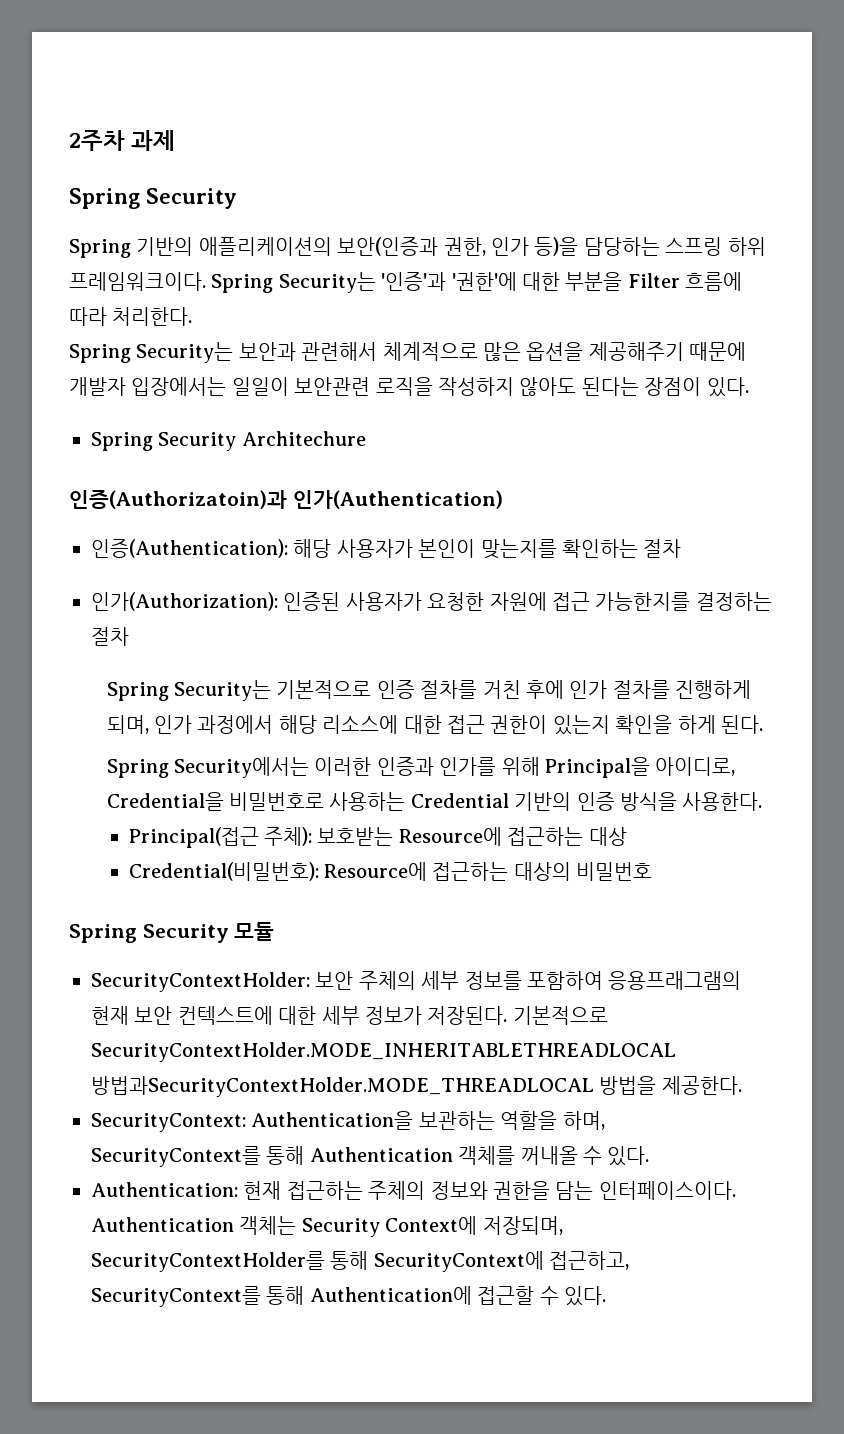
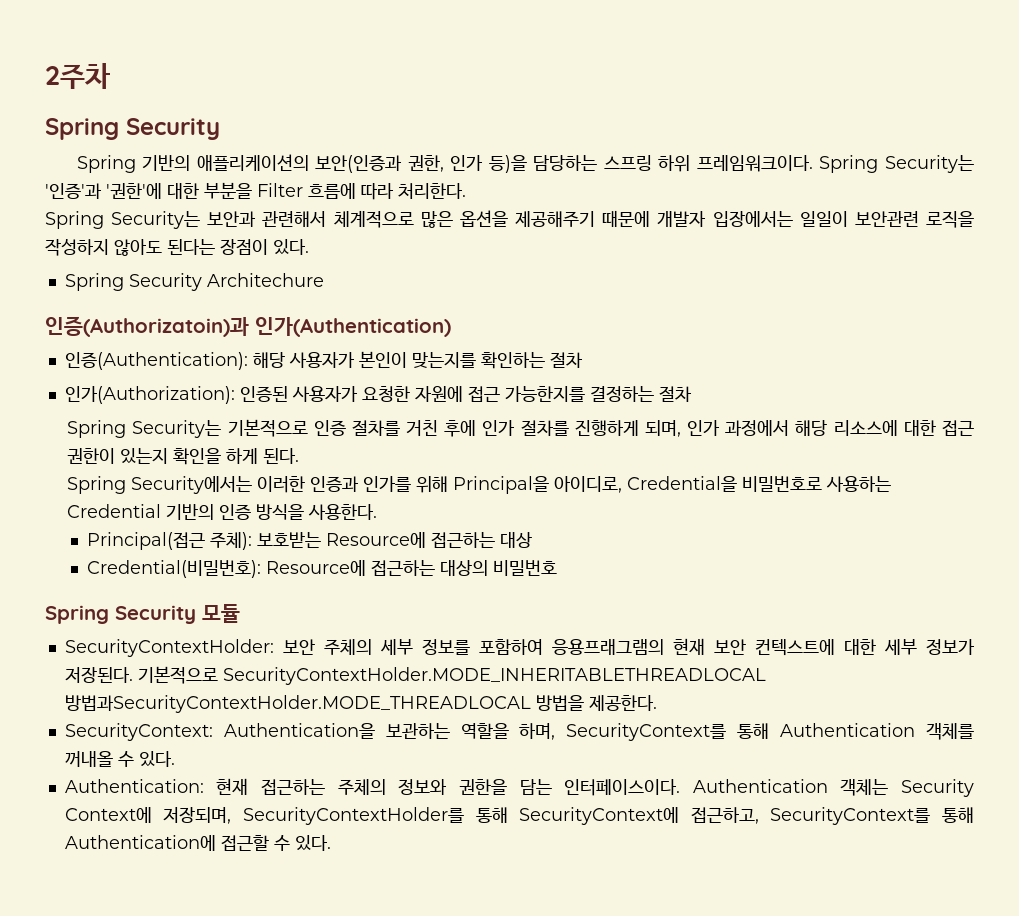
[131,130,176,151] 과제 -> (110, 76) none

